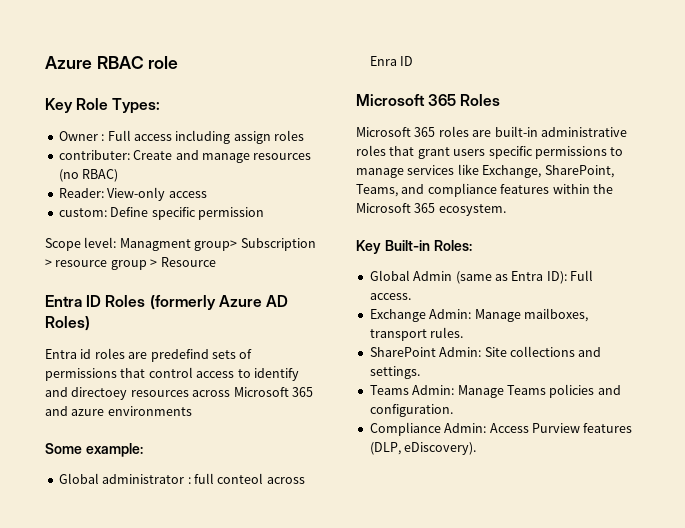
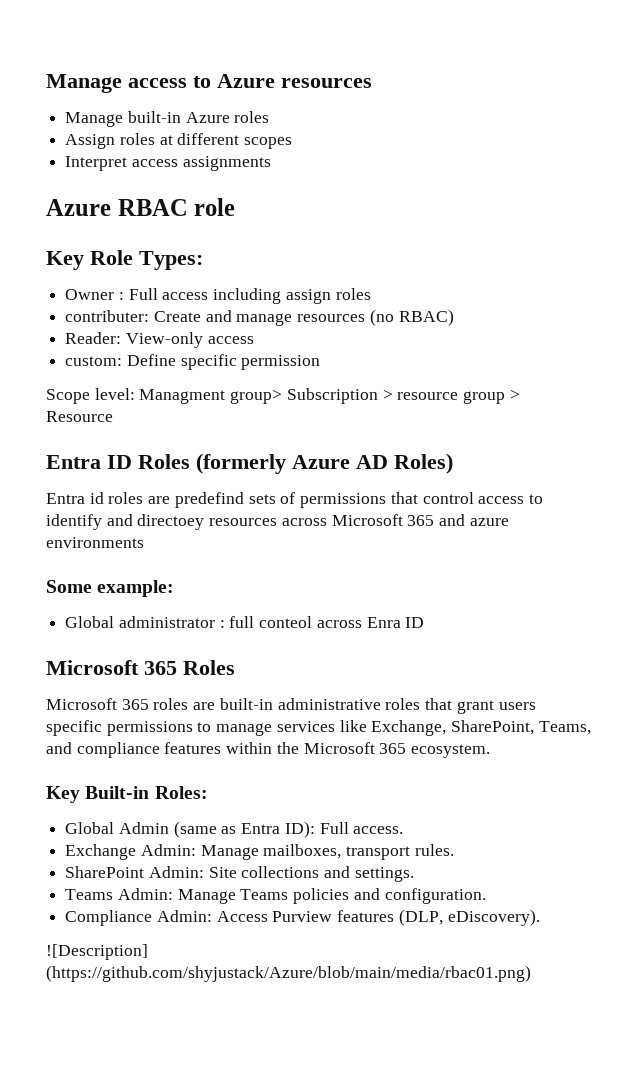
(45, 62) none -> [46,74,372,93] [65,111,270,127] [65,133,293,149] [65,156,271,171] Manage access to Azure resources // Manage built-in Azure roles // Assign roles at different scopes // Interpret access assignments //
(477, 448) none -> [46,944,148,960] [46,965,531,982] // ![Description] (https://github.com/shyjustack/Azure/blob/main/media/rbac01.png)

